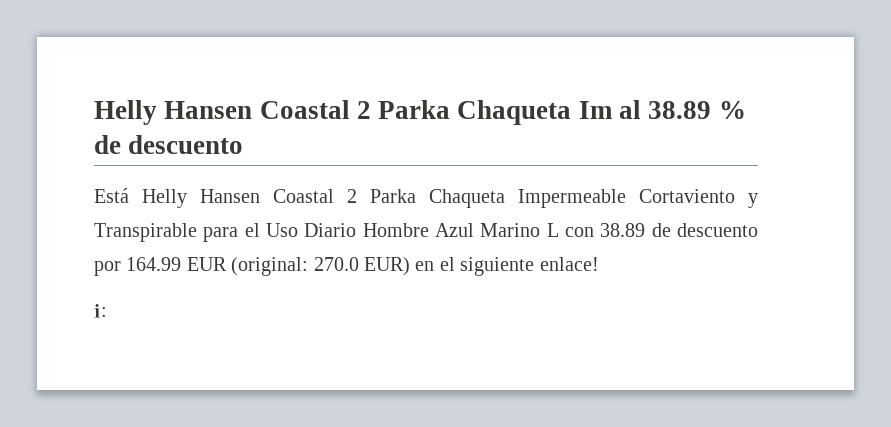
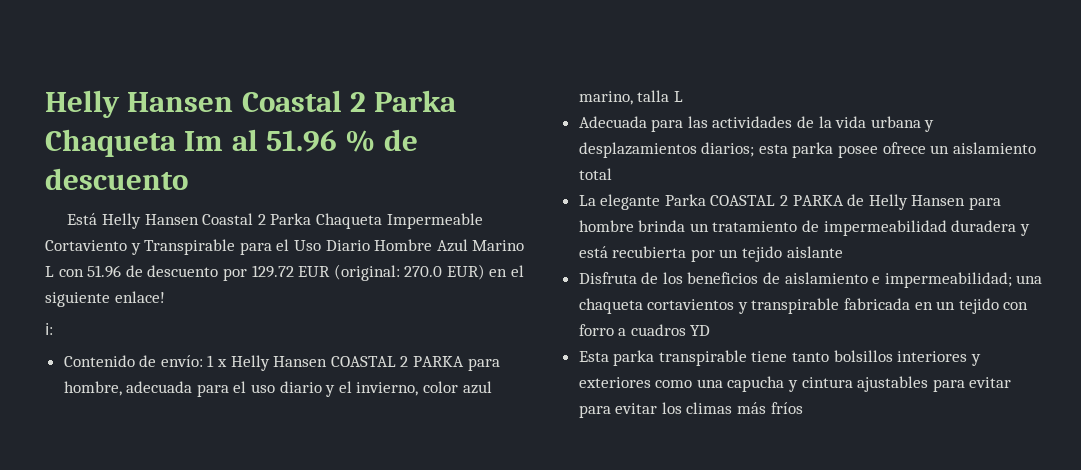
[648,101,712,119] 38.89 -> [266,130,338,152] 51.96
[600,223,646,237] 38.89 -> [87,265,122,278] 51.96
[126,257,182,271] 164.99 -> [251,265,294,278] 129.72
(107, 311) none -> [63,355,500,371] [63,381,492,397] [578,90,683,105] [578,116,935,132] [578,142,1036,158] [578,168,612,180] [578,194,1002,210] [578,220,1030,236] [578,246,843,262] [578,272,1043,288] [578,298,1029,314] [578,324,711,336] [578,350,981,366] [578,376,1012,392] [578,402,803,418] // Contenido de envío: 1 x Helly Hansen COASTAL 2 PARKA para hombre, adecuada para el uso diario y el invierno, color azul marino, talla L // Adecuada para las actividades de la vida urbana y desplazamientos diarios; esta parka posee ofrece un aislamiento total // La elegante Parka COASTAL 2 PARKA de Helly Hansen para hombre brinda un tratamiento de impermeabilidad duradera y está recubierta por un tejido aislante // Disfruta de los beneficios de aislamiento e impermeabilidad; una chaqueta cortavientos y transpirable fabricada en un tejido con forro a cuadros YD // Esta parka transpirable tiene tanto bolsillos interiores y exteriores como una capucha y cintura ajustables para evitar para evitar los climas más fríos

